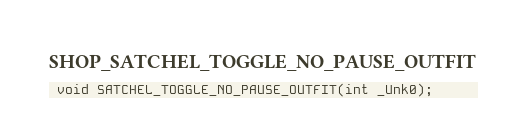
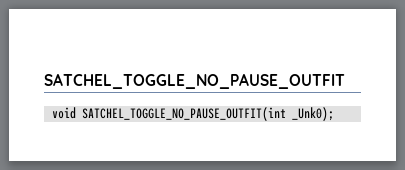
[49,54,476,71] SHOP_SATCHEL_TOGGLE_NO_PAUSE_OUTFIT -> [44,73,345,89] SATCHEL_TOGGLE_NO_PAUSE_OUTFIT

